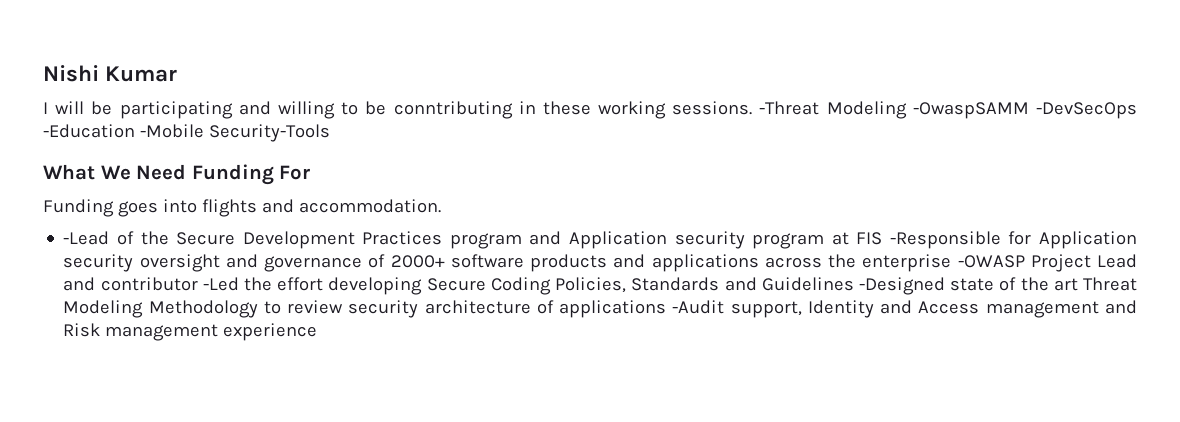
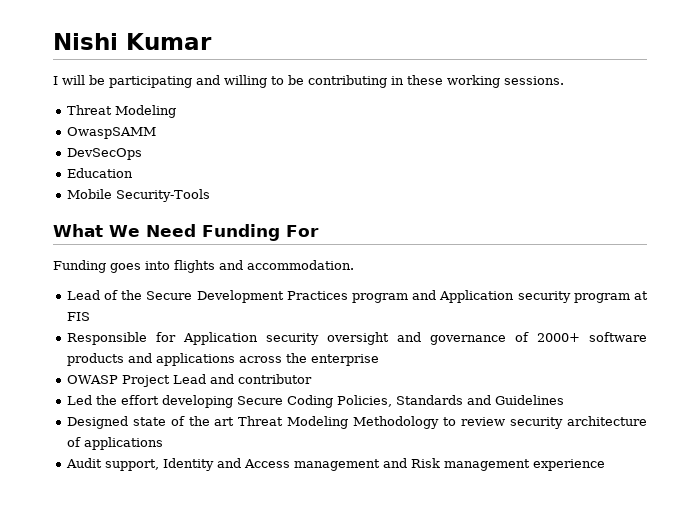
[393,101,513,119] conntributing -> [308,75,387,88] contributing
[759,101,1137,119] [43,124,204,138] -Threat Modeling -OwaspSAMM -DevSecOps -Education -Mobile -> [66,105,176,118] [66,127,156,139] [66,148,142,160] [66,168,133,178] [66,189,112,199] // Threat Modeling // OwaspSAMM // DevSecOps // Education // Mobile
[63,231,110,245] -Lead -> [66,290,100,300] Lead
[889,231,1001,249] -Responsible -> [66,332,147,345] // Responsible
[957,255,1025,268] -OWASP -> [66,375,118,384] // OWASP
[202,277,239,291] -Led -> [66,395,92,405] // Led
[858,277,945,295] -Designed -> [66,416,128,429] // Designed
[672,300,725,314] -Audit -> [65,458,102,468] // Audit

